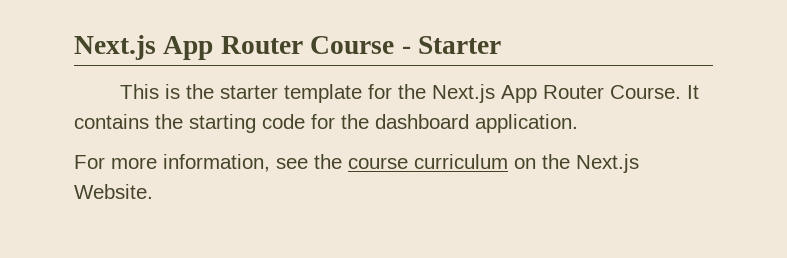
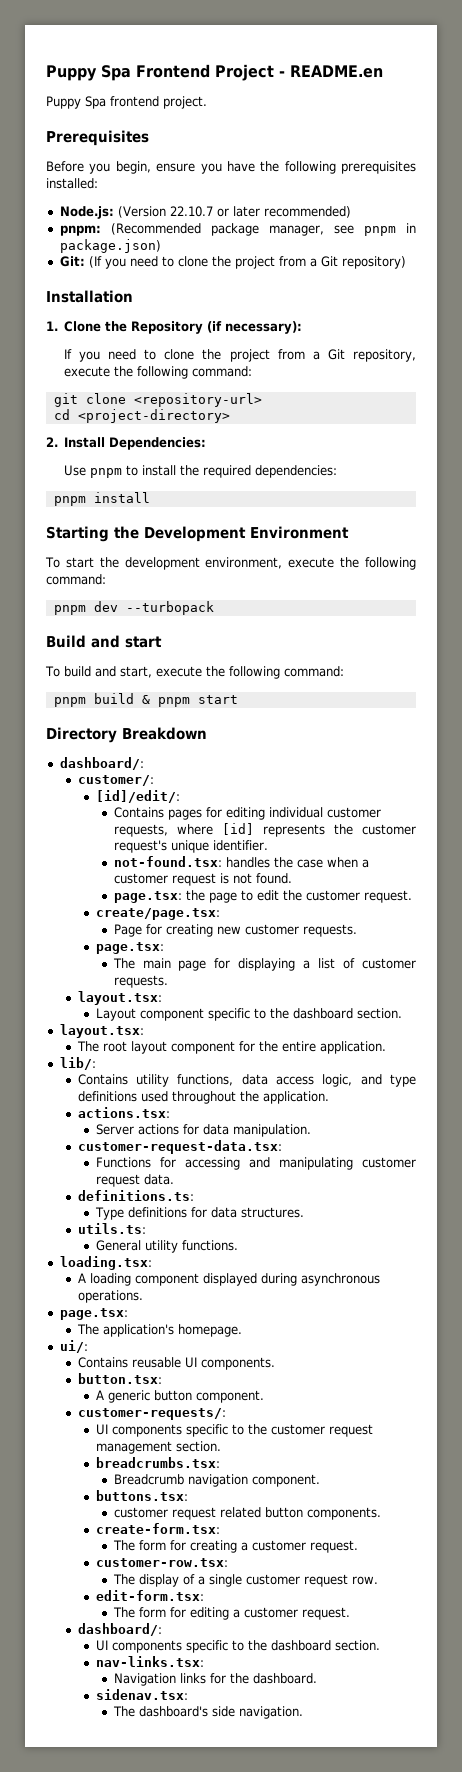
[74,35,502,60] [120,84,700,103] [74,114,578,133] [74,154,639,173] [74,184,153,199] Next.js App Router Course - Starter // This is the starter template for the Next.js App Router Course. It contains the starting code for the dashboard application. // For more information, see the course curriculum on the Next.js Website. -> [46,64,383,81] [46,96,207,109] [46,130,149,146] [46,161,416,174] [46,178,98,189] [59,206,351,219] [59,223,417,236] [59,239,161,253] [59,256,406,269] [46,290,133,303] [46,321,303,334] [63,349,416,362] [63,366,252,379] [53,393,262,407] [53,409,230,423] [46,437,207,450] [63,465,337,478] [53,492,150,506] [46,526,349,542] [45,557,416,570] [46,574,106,585] [53,601,214,615] [46,635,162,648] [45,666,344,679] [53,693,238,707] [46,727,207,743] [59,757,144,770] [77,775,154,786] [95,790,180,803] [113,807,381,820] [113,823,416,837] [113,840,268,853] [113,856,369,868] [113,873,292,886] [113,890,412,903] [95,908,220,920] [113,924,357,937] [95,942,164,954] [112,958,416,971] [113,975,168,988] [77,991,162,1005] [95,1008,402,1021] [59,1024,144,1038] [76,1041,386,1054] [59,1057,96,1070] [77,1074,416,1087] [77,1091,329,1104] [77,1107,170,1118] [95,1124,311,1137] [77,1140,282,1154] [95,1157,416,1170] [95,1174,174,1187] [77,1190,194,1201] [94,1207,304,1220] [77,1223,146,1234] [95,1240,238,1253] [59,1256,152,1270] [77,1273,380,1286] [77,1290,143,1303] [59,1308,128,1320] [76,1324,242,1337] [59,1340,88,1353] [77,1357,275,1370] [77,1373,162,1384] [95,1390,264,1403] [77,1408,226,1420] [95,1424,373,1437] [95,1441,221,1454] [95,1457,220,1468] [113,1474,320,1487] [95,1490,188,1501] [113,1507,381,1520] [95,1523,220,1534] [112,1540,358,1553] [95,1558,228,1567] [112,1574,378,1587] [95,1590,204,1601] [112,1607,350,1620] [77,1623,162,1636] [95,1640,380,1653] [95,1656,204,1667] [113,1673,317,1686] [95,1689,188,1700] [112,1706,303,1719] Puppy Spa Frontend Project - README.en // Puppy Spa frontend project. // Prerequisites // Before you begin, ensure you have the following prerequisites installed: // Node.js: (Version 22.10.7 or later recommended) // pnpm: (Recommended package manager, see pnpm in package.json) // Git: (If you need to clone the project from a Git repository) // Installation // 1. Clone the Repository (if necessary): // If you need to clone the project from a Git repository, execute the following command: // git clone <repository-url> // cd <project-directory> // 2. Install Dependencies: // Use pnpm to install the required dependencies: // pnpm install // Starting the Development Environment // To start the development environment, execute the following command: // pnpm dev --turbopack // Build and start // To build and start, execute the following command: // pnpm build & pnpm start // Directory Breakdown // dashboard/: // customer/: // [id]/edit/: // Contains pages for editing individual customer requests, where [id] represents the customer request's unique identifier. // not-found.tsx: handles the case when a customer request is not found. // page.tsx: the page to edit the customer request. // create/page.tsx: // Page for creating new customer requests. // page.tsx: // The main page for displaying a list of customer requests. // layout.tsx: // Layout component specific to the dashboard section. // layout.tsx: // The root layout component for the entire application. // lib/: // Contains utility functions, data access logic, and type definitions used throughout the application. // actions.tsx: // Server actions for data manipulation. // customer-request-data.tsx: // Functions for accessing and manipulating customer request data. // definitions.ts: // Type definitions for data structures. // utils.ts: // General utility functions. // loading.tsx: // A loading component displayed during asynchronous operations. // page.tsx: // The application's homepage. // ui/: // Contains reusable UI components. // button.tsx: // A generic button component. // customer-requests/: // UI components specific to the customer request management section. // breadcrumbs.tsx: // Breadcrumb navigation component. // buttons.tsx: // customer request related button components. // create-form.tsx: // The form for creating a customer request. // customer-row.tsx: // The display of a single customer request row. // edit-form.tsx: // The form for editing a customer request. // dashboard/: // UI components specific to the dashboard section. // nav-links.tsx: // Navigation links for the dashboard. // sidenav.tsx: // The dashboard's side navigation.

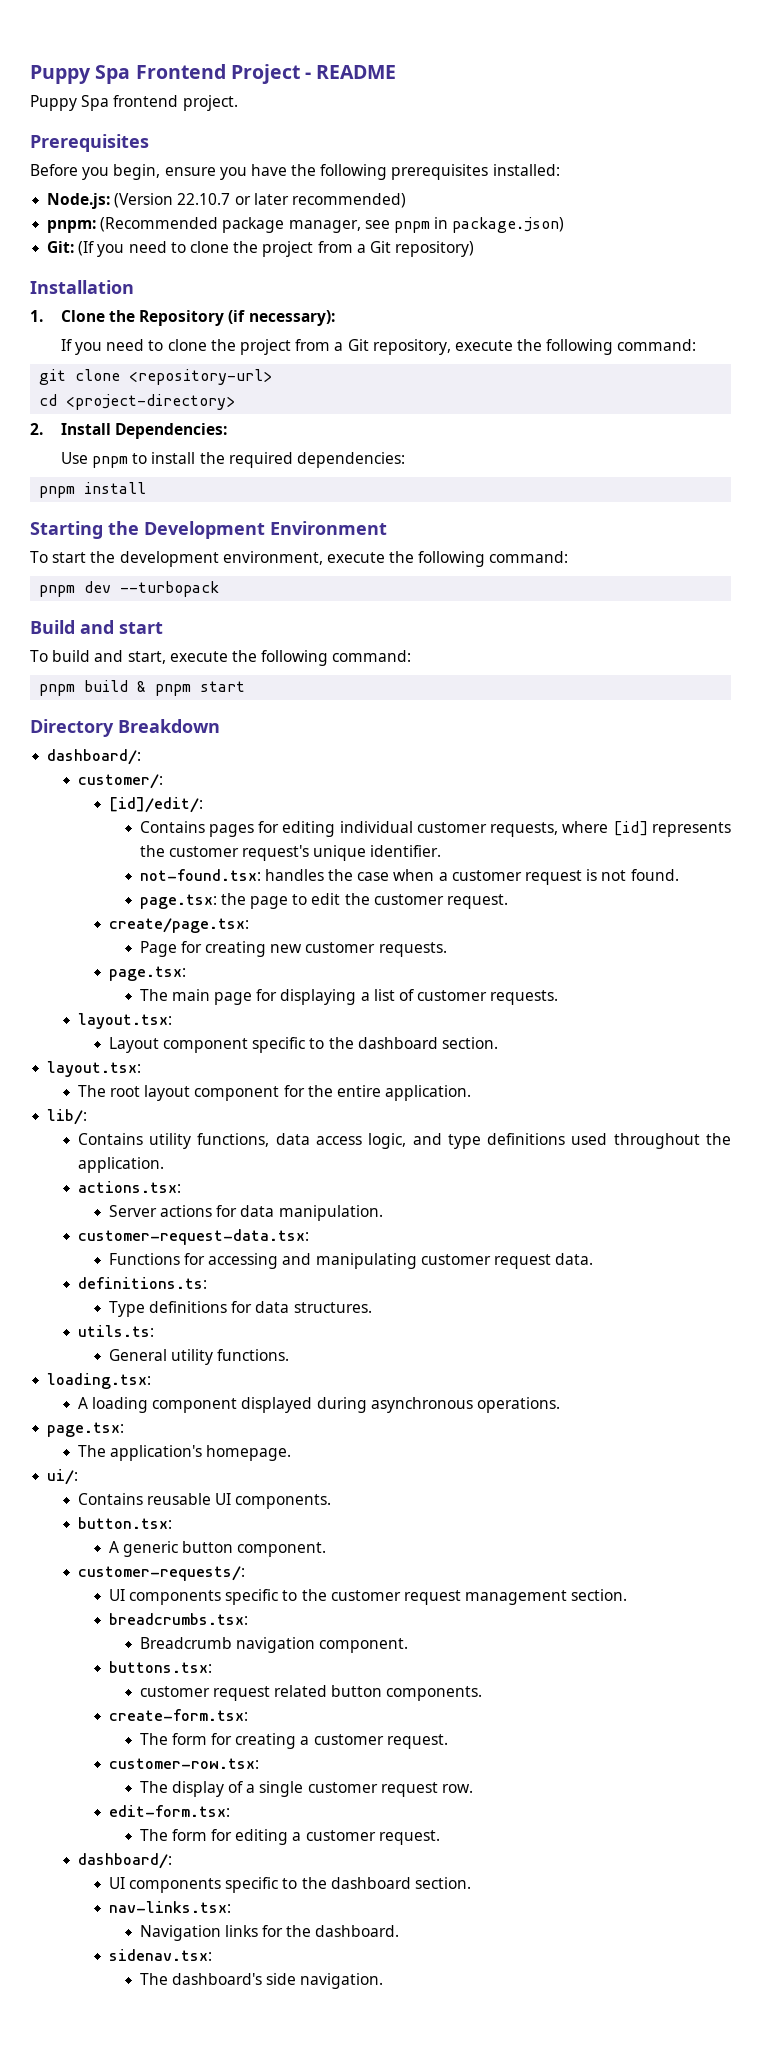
[289,65,383,78] README.en -> [316,65,397,79] README

